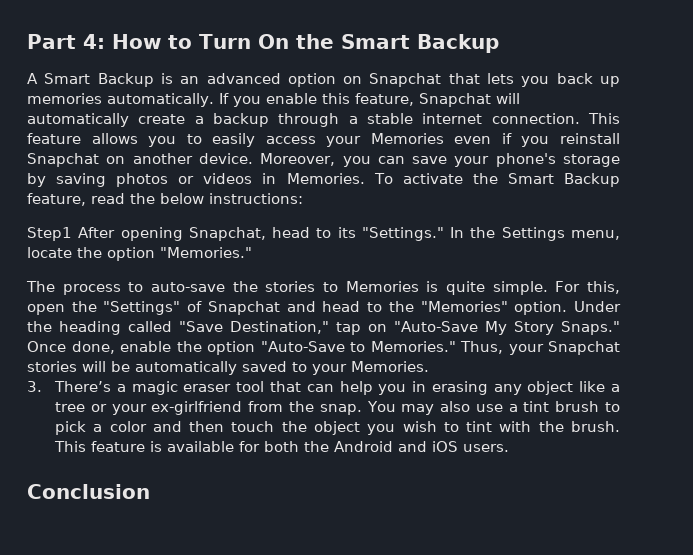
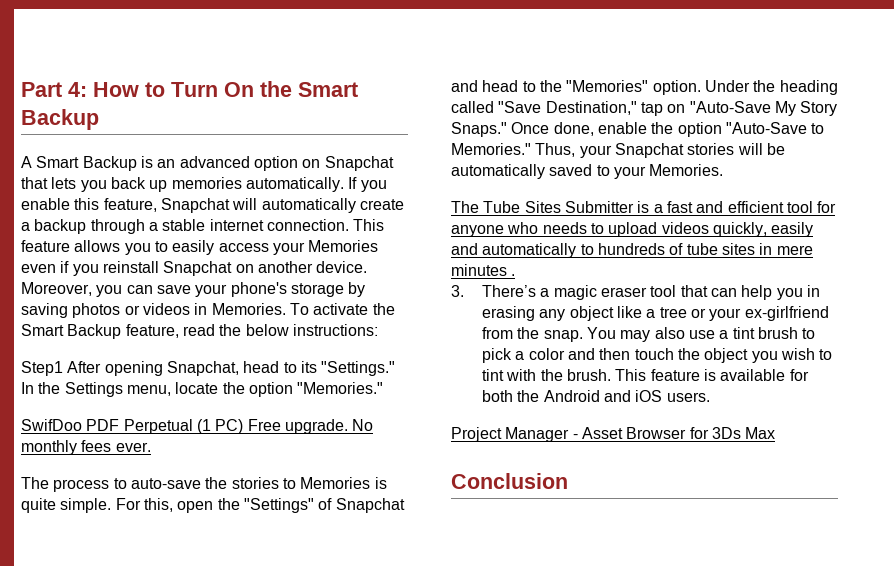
(252, 252) none -> [21,419,374,434] [21,440,151,455] // SwifDoo PDF Perpetual (1 PC) Free upgrade. No monthly fees ever.
(429, 366) none -> [451,201,837,213] [451,222,814,237] [451,243,813,258] [451,264,516,276] // The Tube Sites Submitter is a fast and efficient tool for anyone who needs to upload videos quickly, easily and automatically to hundreds of tube sites in mere minutes .
(510, 448) none -> [451,427,776,442] // Project Manager - Asset Browser for 3Ds Max

